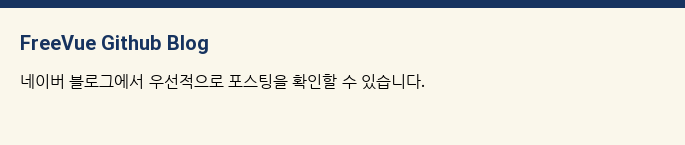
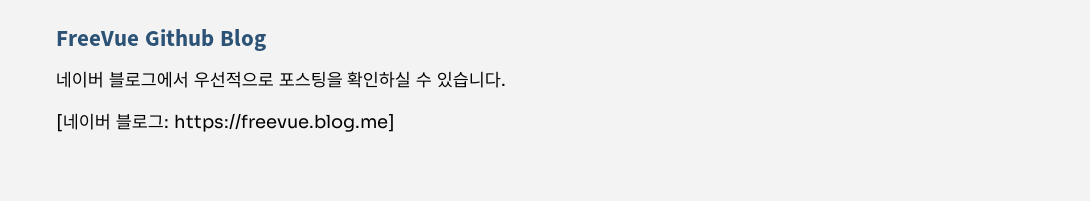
[292,74,338,89] 확인할 -> [347,71,412,88] 확인하실
(425, 82) none -> [56,113,395,132] // [네이버 블로그: https://freevue.blog.me]

